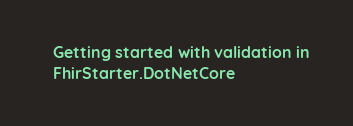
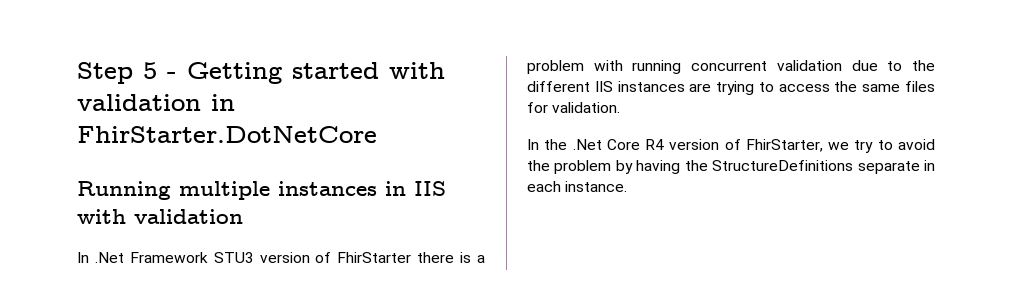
(53, 53) none -> [77,62,177,84] Step 5 -
(235, 73) none -> [77,181,446,200] [77,209,243,224] [77,252,486,263] [527,60,935,74] [527,81,935,95] [527,102,621,113] [527,139,935,153] [527,160,935,174] [527,181,628,192] // Running multiple instances in IIS with validation // In .Net Framework STU3 version of FhirStarter there is a problem with running concurrent validation due to the different IIS instances are trying to access the same files for validation. // In the .Net Core R4 version of FhirStarter, we try to avoid the problem by having the StructureDefinitions separate in each instance.

